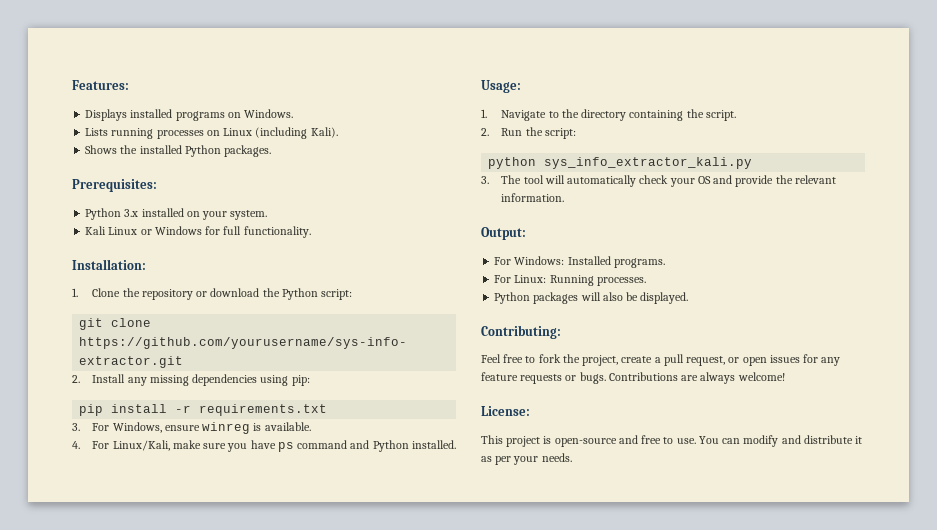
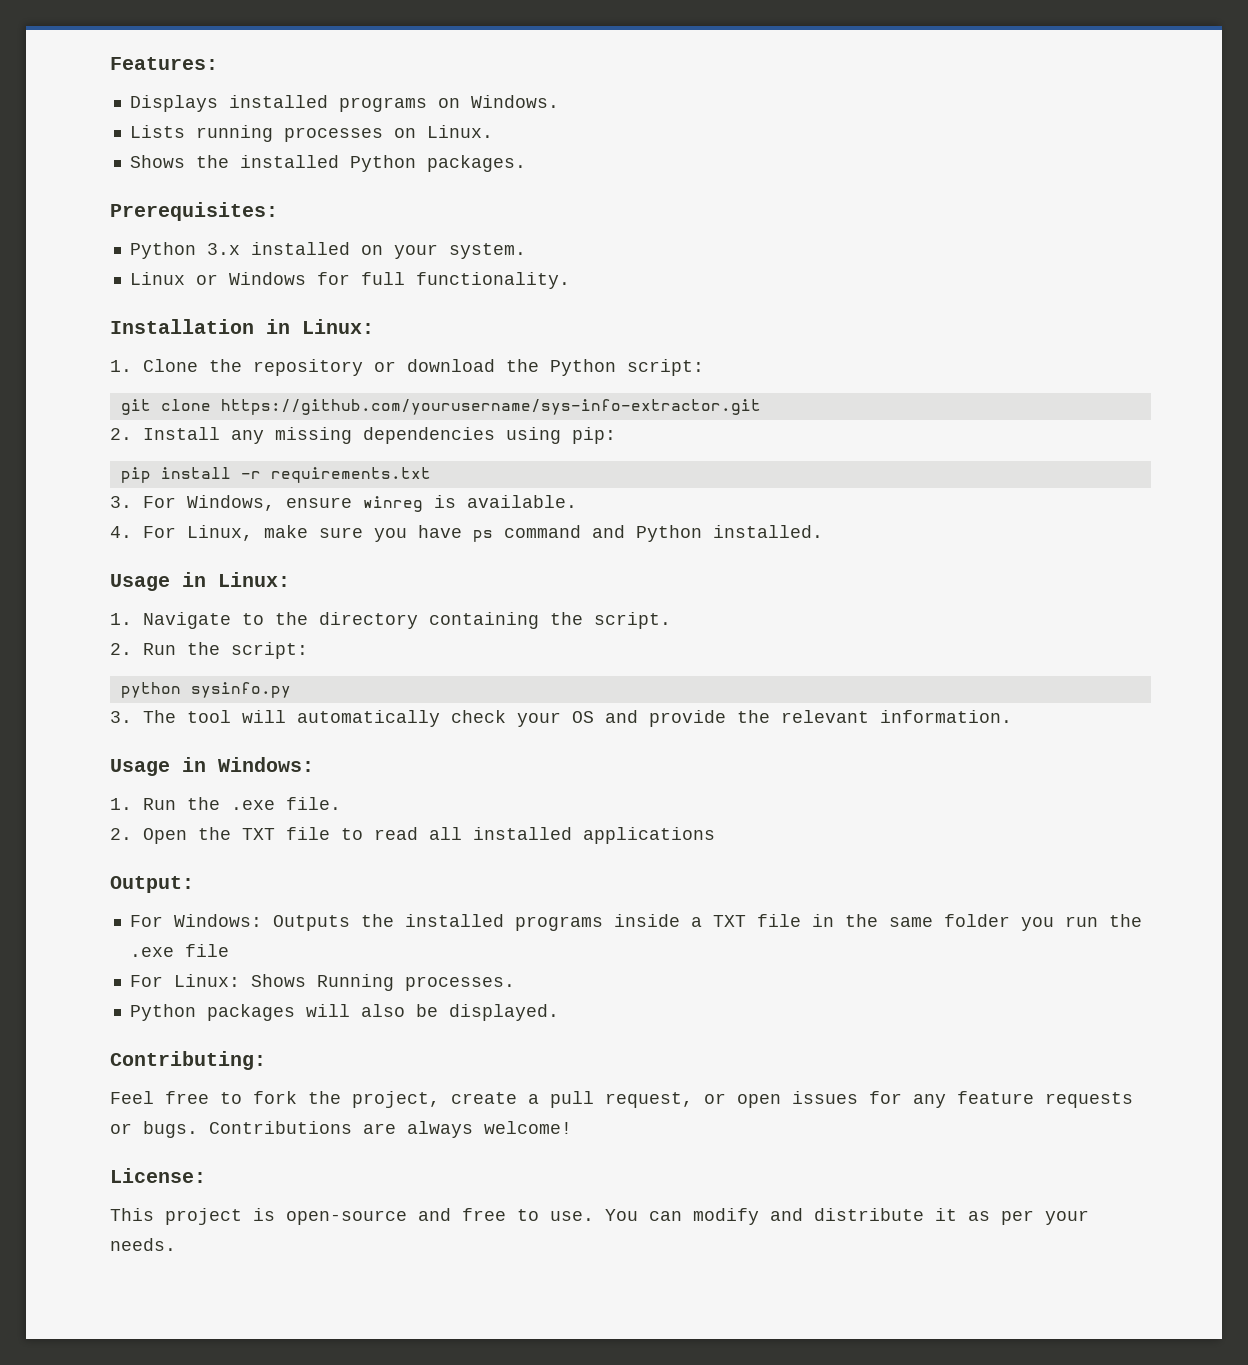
[223,127,338,139] Linux (including Kali). -> [426,125,493,138] Linux.
[85,226,107,235] Kali -> (526, 251) none
[72,259,146,270] Installation: -> [110,319,374,334] Installation in Linux:
[112,440,170,451] Linux/Kali, -> [187,525,254,541] Linux,
[481,80,521,93] Usage: -> [110,572,290,591] Usage in Linux:
[544,157,753,169] sys_info_extractor_kali.py -> [190,682,291,698] sysinfo.py
[481,227,526,240] [494,256,665,268] Output: // For Windows: Installed programs. -> [110,757,314,776] [110,797,342,810] [110,827,716,844] [110,876,194,893] [129,914,1142,931] [129,944,229,957] Usage in Windows: // 1. Run the .exe file. // 2. Open the TXT file to read all installed applications // Output: // For Windows: Outputs the installed programs inside a TXT file in the same folder you run the .exe file
(547, 279) none -> [250,974,306,987] Shows

